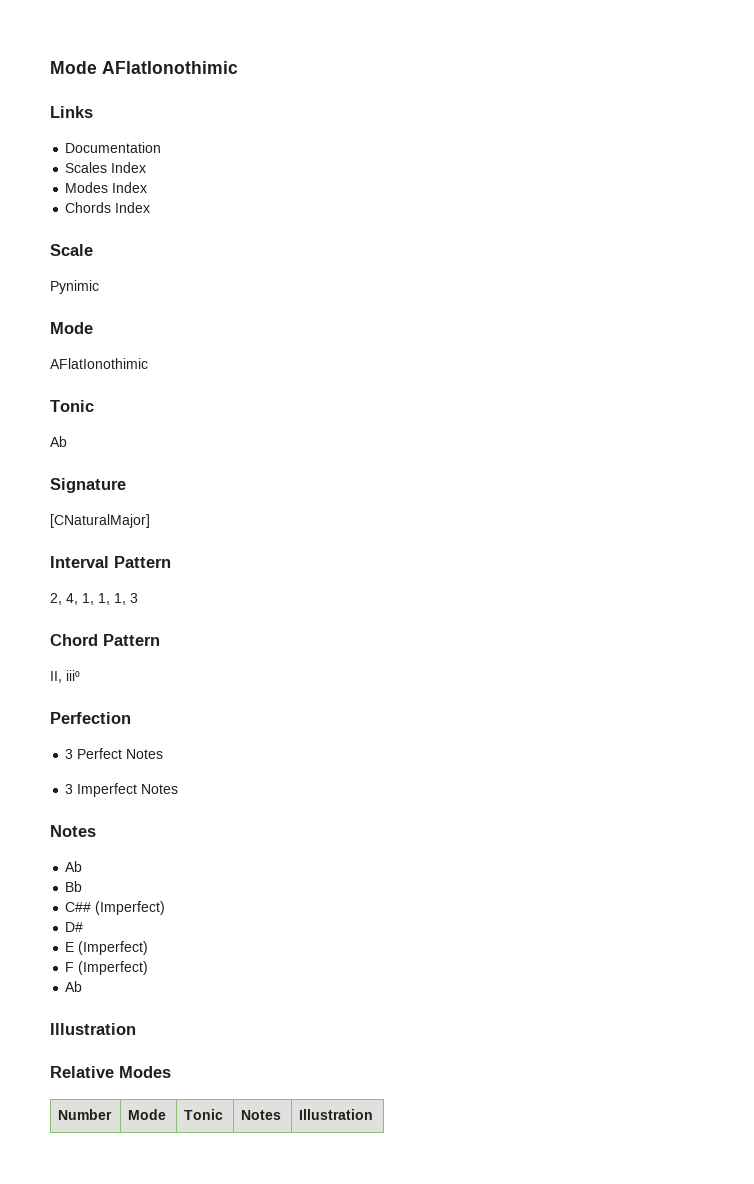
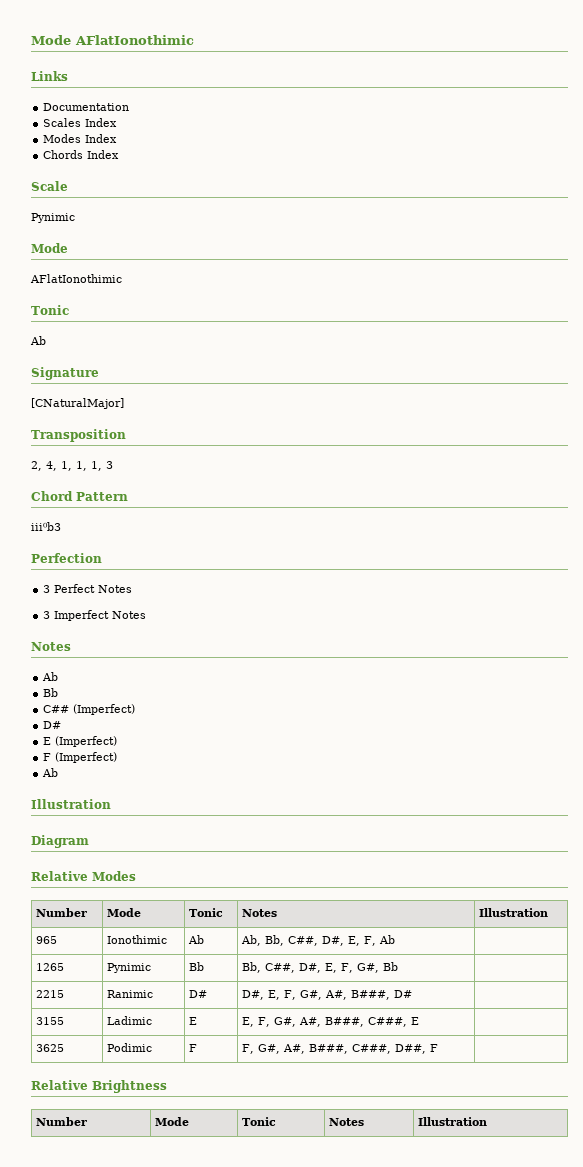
[50,556,171,568] Interval Pattern -> [31,429,126,442] Transposition
[50,670,80,683] II, iii⁰ -> [31,522,61,531] iii⁰b3
(136, 1029) none -> [31,835,89,848] // Diagram
(374, 1114) none -> [36,936,58,944] [107,935,168,944] [188,935,205,944] [241,935,396,946] [36,963,65,971] [107,963,152,973] [189,962,205,971] [242,962,399,973] [36,990,65,998] [107,990,154,998] [189,990,208,998] [242,990,413,1000] [36,1017,65,1025] [107,1016,153,1025] [189,1017,198,1025] [242,1017,420,1027] [36,1044,65,1052] [107,1043,153,1052] [189,1044,198,1052] [242,1044,439,1054] [31,1080,167,1093] [36,1117,88,1126] [155,1117,190,1126] [242,1117,277,1126] [329,1118,365,1126] [418,1117,488,1126] // 965 | Ionothimic | Ab | Ab, Bb, C##, D#, E, F, Ab | // 1265 | Pynimic | Bb | Bb, C##, D#, E, F, G#, Bb | // 2215 | Ranimic | D# | D#, E, F, G#, A#, B###, D# | // 3155 | Ladimic | E | E, F, G#, A#, B###, C###, E | // 3625 | Podimic | F | F, G#, A#, B###, C###, D##, F | // Relative Brightness // Number | Mode | Tonic | Notes | Illustration

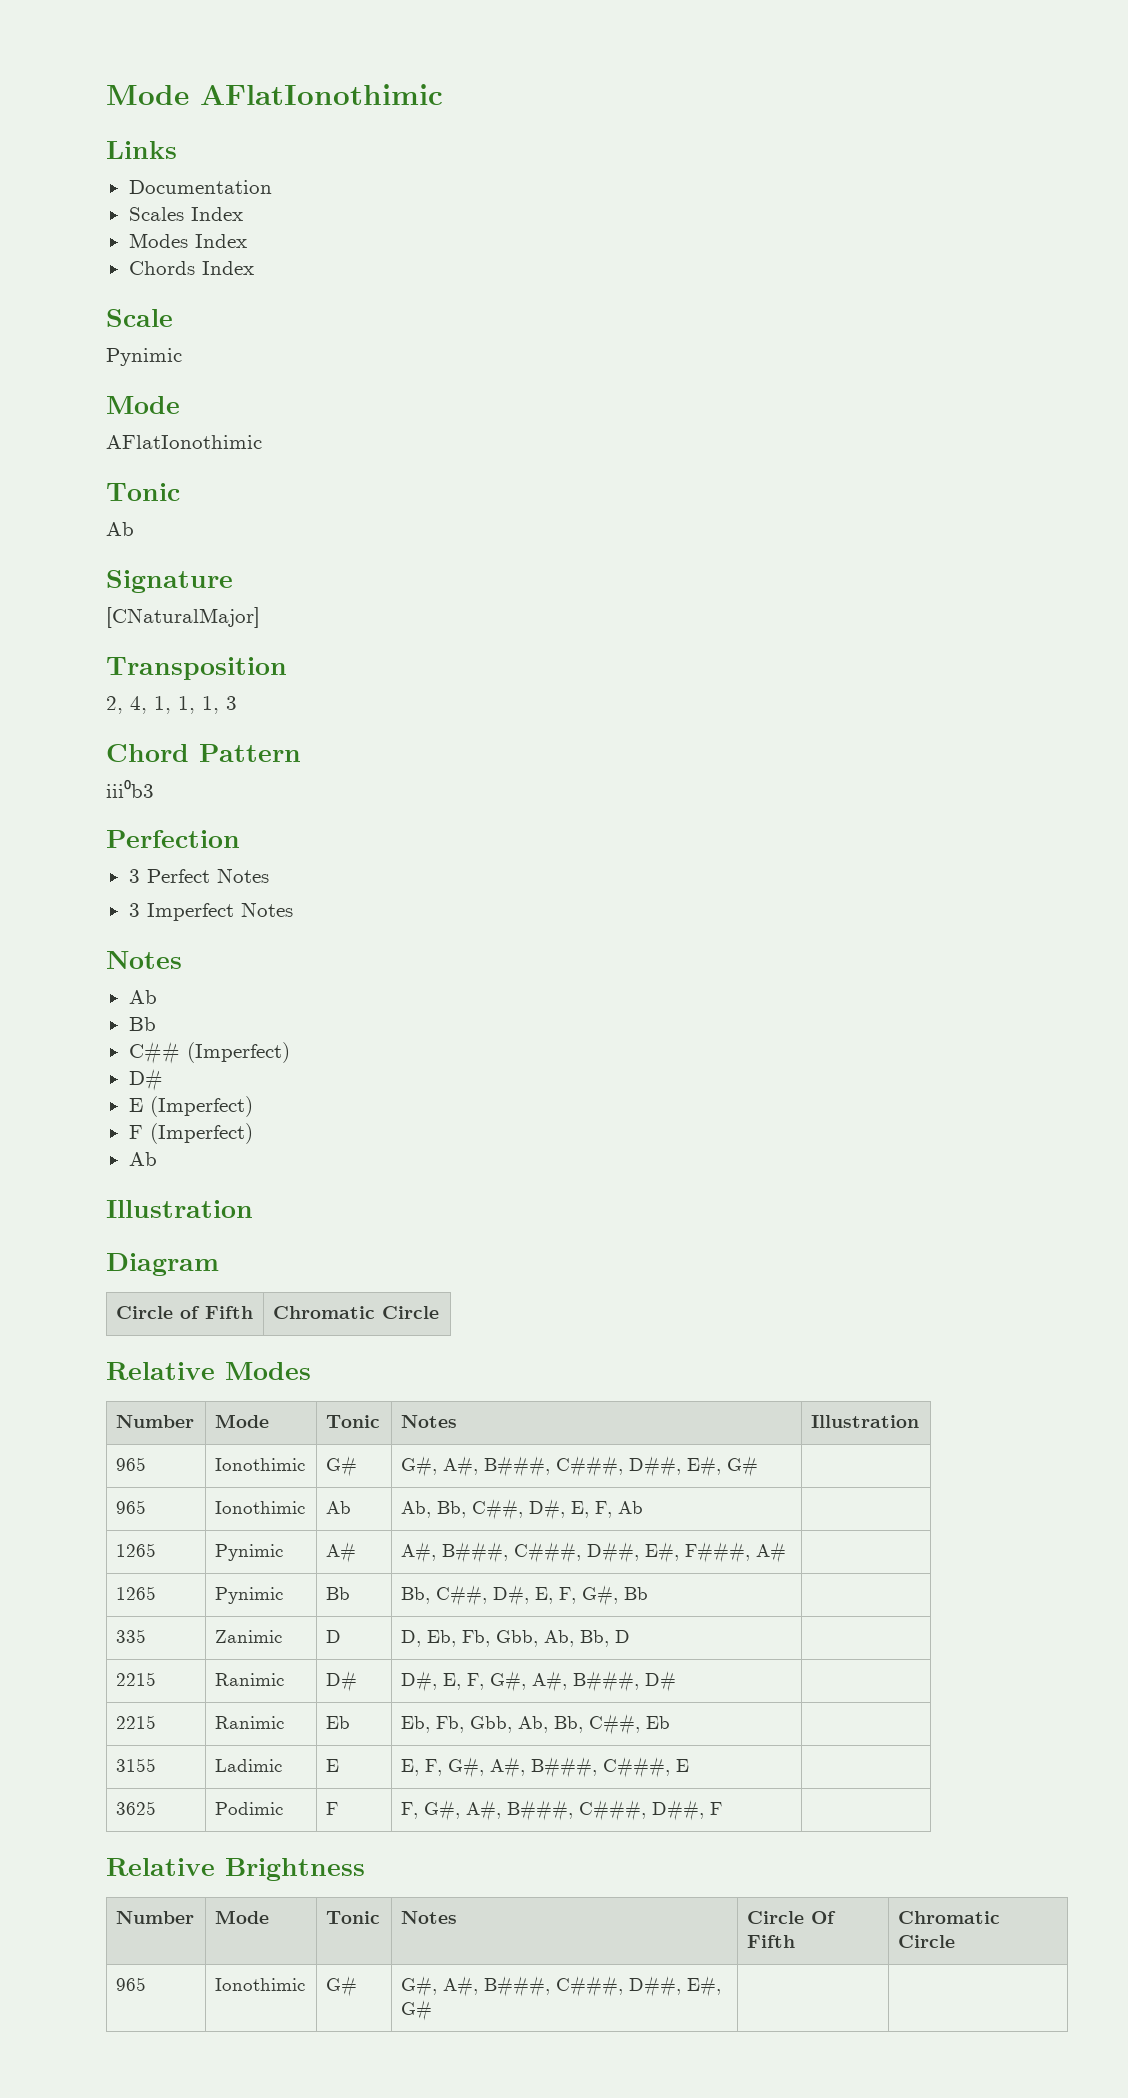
(89, 841) none -> [116,1306,254,1319] [273,1306,440,1319] // Circle of Fifth | Chromatic Circle
(549, 912) none -> [116,1457,147,1471] [215,1458,306,1471] [326,1456,358,1477] [401,1456,759,1477] // 965 | Ionothimic | G# | G#, A#, B###, C###, D##, E#, G# |
(396, 939) none -> [116,1543,157,1557] [215,1544,284,1561] [326,1542,357,1563] [401,1542,787,1563] // 1265 | Pynimic | A# | A#, B###, C###, D##, E#, F###, A# |
(399, 966) none -> [116,1629,147,1643] [215,1630,283,1643] [326,1630,342,1643] [401,1630,631,1647] // 335 | Zanimic | D | D, Eb, Fb, Gbb, Ab, Bb, D |
(413, 994) none -> [116,1715,157,1729] [215,1716,285,1729] [326,1716,351,1729] [401,1714,671,1735] // 2215 | Ranimic | Eb | Eb, Fb, Gbb, Ab, Bb, C##, Eb |
[418,1117,488,1126] Illustration -> [747,1911,837,1924] [747,1935,796,1948] [898,1911,1001,1924] [898,1935,956,1948] [116,1977,147,1991] [215,1978,306,1991] [326,1976,358,1997] [401,1976,722,1997] [401,2000,433,2021] Circle Of Fifth | Chromatic Circle // 965 | Ionothimic | G# | G#, A#, B###, C###, D##, E#, G# | |

